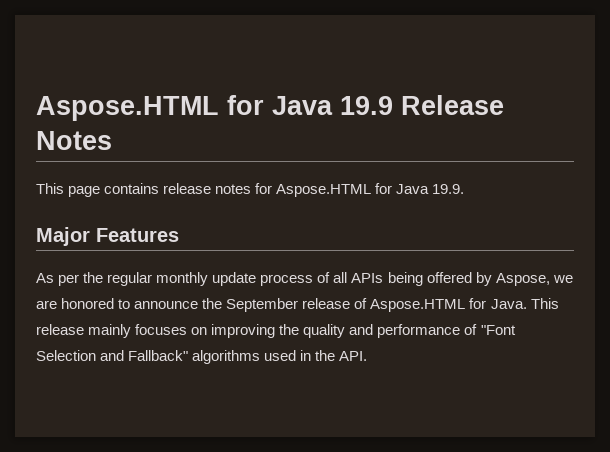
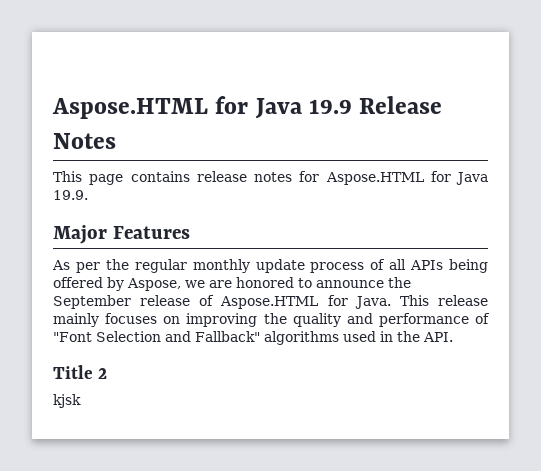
(368, 356) none -> [53,365,108,379] [53,394,81,408] // Title 2 // kjsk

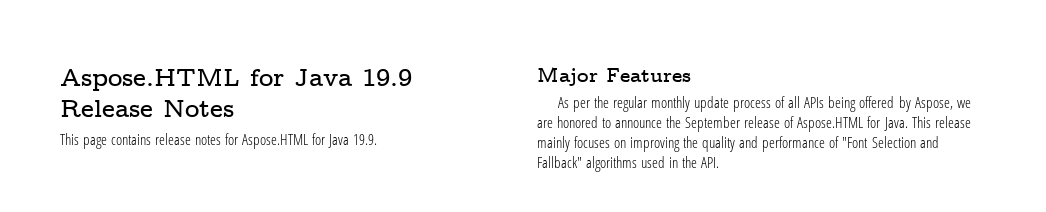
[53,365,108,379] [53,394,81,408] // Title 2 // kjsk -> (720, 162) none

